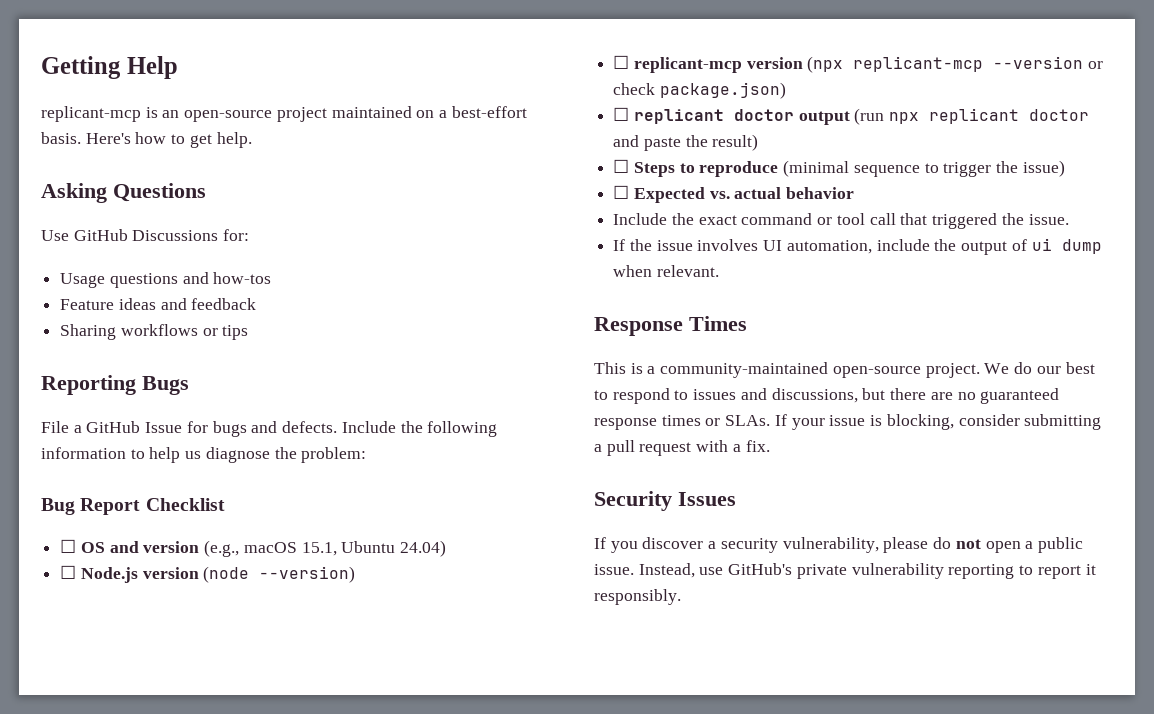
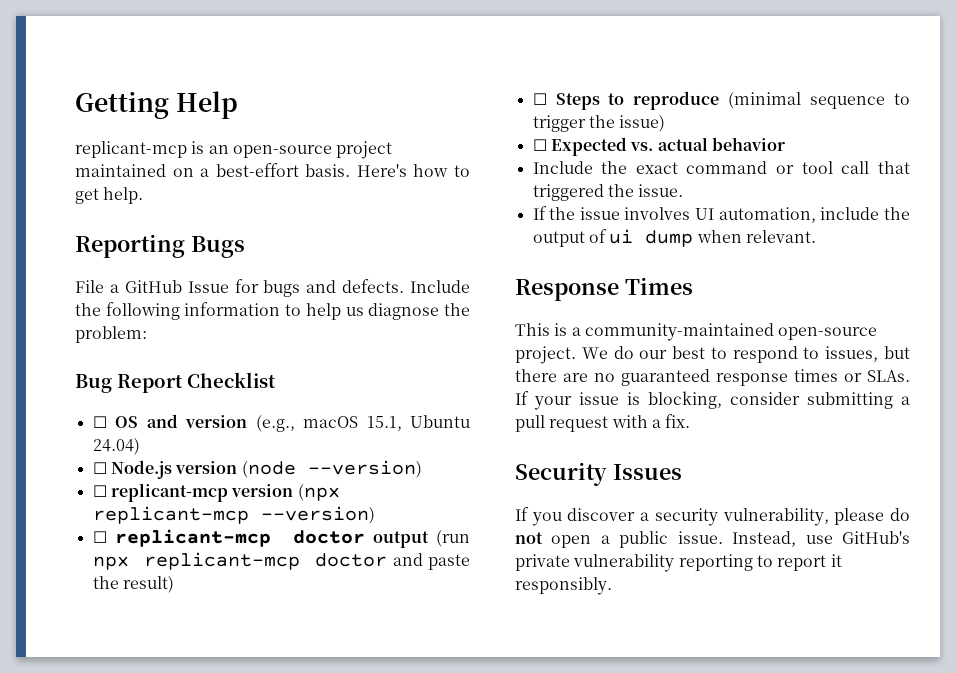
[41,183,206,203] [41,229,250,241] [60,272,272,288] [60,298,257,310] [60,324,249,340] // Asking Questions // Use GitHub Discussions for: // Usage questions and how-tos // Feature ideas and feedback // Sharing workflows or tips -> (144, 195) none
[993,56,1104,69] [613,82,786,99] [613,107,724,124] --version or check package.json) // ☐ replicant -> [260,506,375,524] [92,529,271,547] --version) // ☐ replicant-mcp
[929,108,1020,124] replicant -> [143,552,300,570] replicant-mcp
[693,388,858,403] issues and discussions, -> [825,346,879,362] issues,

